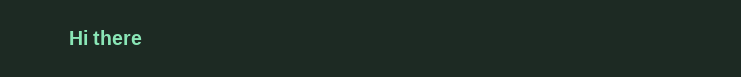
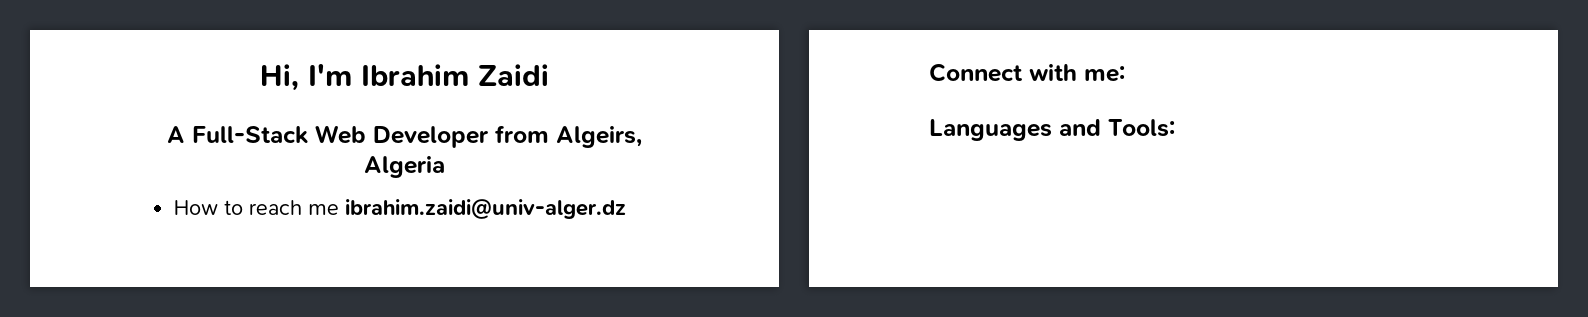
[69,30,143,45] Hi there -> [260,64,549,91] [167,125,642,148] [364,156,445,178] [174,199,627,219] [929,63,1125,82] [929,119,1175,141] Hi, I'm Ibrahim Zaidi // A Full-Stack Web Developer from Algeirs, Algeria // How to reach me ibrahim.zaidi@univ-alger.dz // Connect with me: // Languages and Tools:

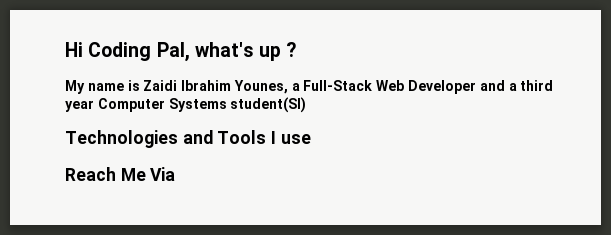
[260,64,549,91] [167,125,642,148] [364,156,445,178] [174,199,627,219] [929,63,1125,82] [929,119,1175,141] Hi, I'm Ibrahim Zaidi // A Full-Stack Web Developer from Algeirs, Algeria // How to reach me ibrahim.zaidi@univ-alger.dz // Connect with me: // Languages and Tools: -> [65,42,297,62] [65,80,554,94] [65,97,307,113] [65,130,311,148] [65,167,176,181] Hi Coding Pal, what's up ? // My name is Zaidi Ibrahim Younes, a Full-Stack Web Developer and a third year Computer Systems student(SI) // Technologies and Tools I use // Reach Me Via

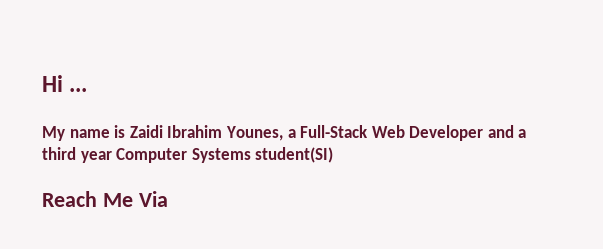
[88,42,297,62] Coding Pal, what's up ? -> [69,88,88,92] ...
[65,130,311,148] // Technologies and Tools I use -> (334, 155) none

